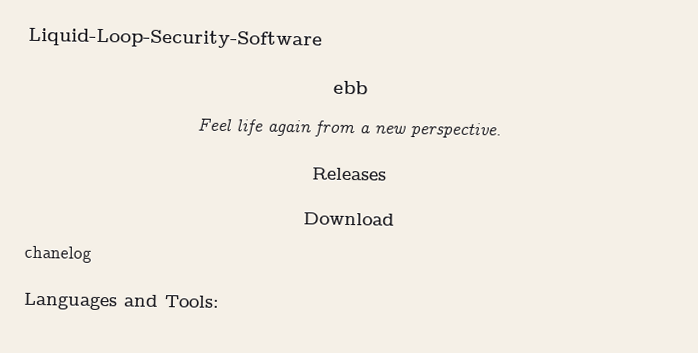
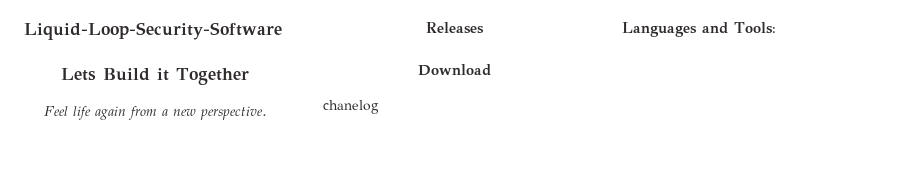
[333,80,368,95] ebb -> [61,68,250,85] Lets Build it Together

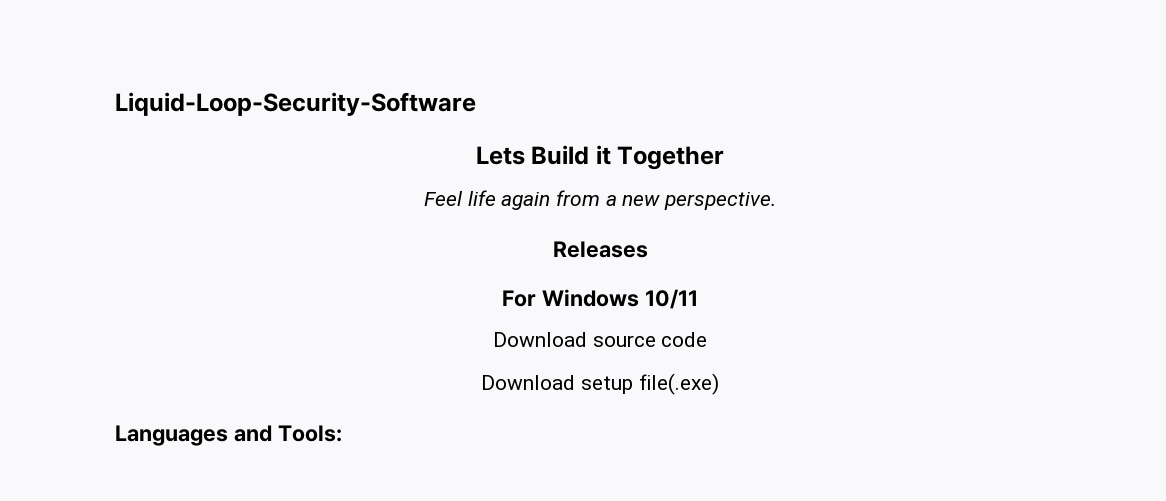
[417,64,491,76] [323,100,379,114] Download // chanelog -> [502,289,698,309] [492,332,708,347] [481,373,719,395] For Windows 10/11 // Download source code // Download setup file(.exe)

